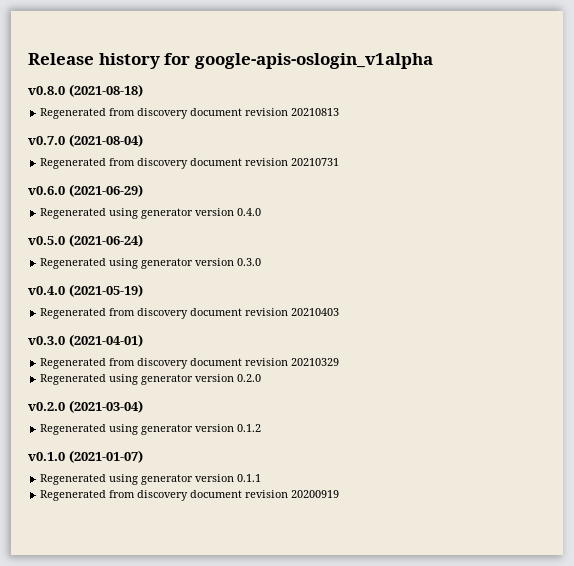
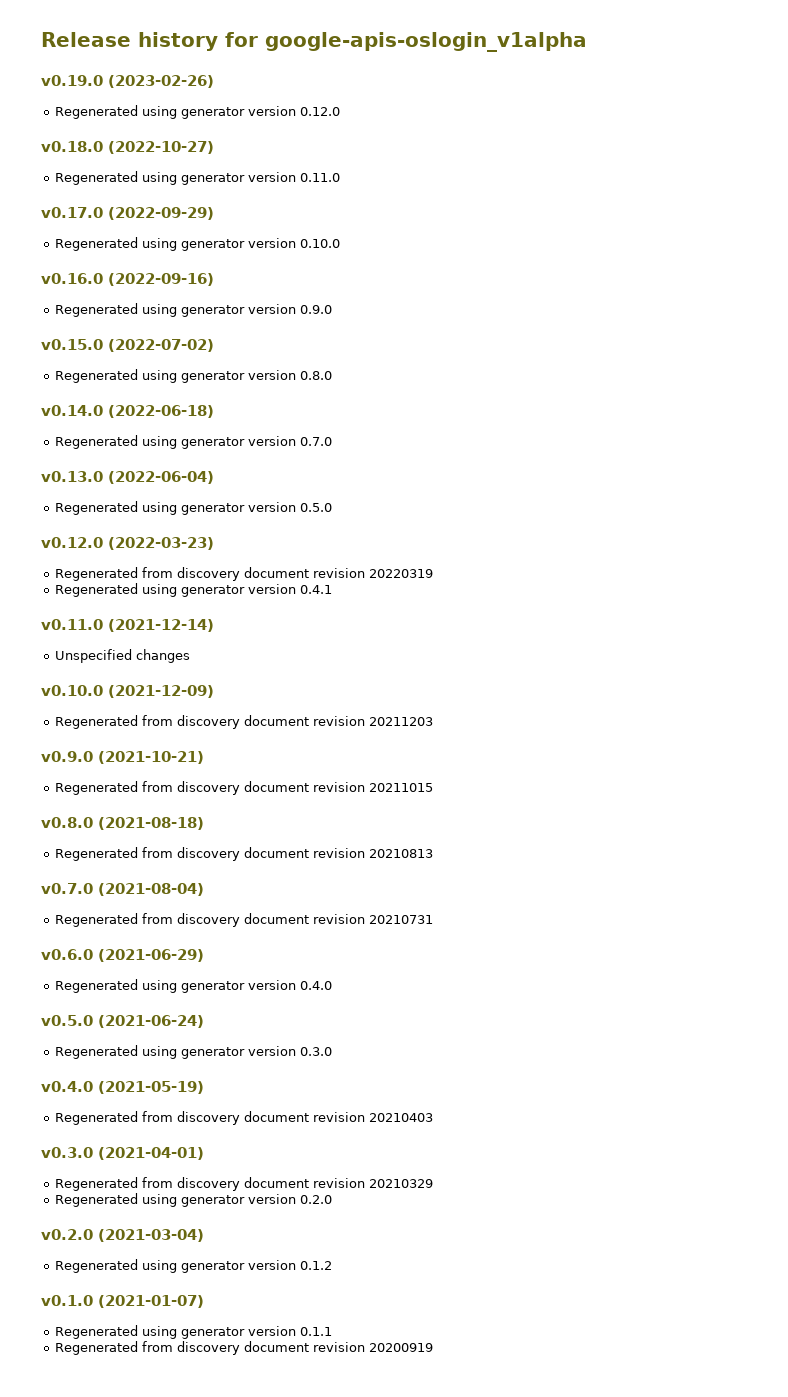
(433, 61) none -> [41,75,214,88] [54,105,340,119] [41,141,214,154] [54,171,340,185] [41,207,214,220] [54,237,340,251] [41,273,214,286] [54,303,332,317] [41,339,214,352] [54,369,332,383] [41,405,214,418] [54,435,332,449] [41,471,214,484] [54,501,332,515] [41,537,214,550] [54,567,433,581] [54,583,332,597] [41,619,214,632] [54,649,190,663] [41,685,214,698] [54,715,433,729] [41,751,204,764] [54,781,433,795] // v0.19.0 (2023-02-26) // Regenerated using generator version 0.12.0 // v0.18.0 (2022-10-27) // Regenerated using generator version 0.11.0 // v0.17.0 (2022-09-29) // Regenerated using generator version 0.10.0 // v0.16.0 (2022-09-16) // Regenerated using generator version 0.9.0 // v0.15.0 (2022-07-02) // Regenerated using generator version 0.8.0 // v0.14.0 (2022-06-18) // Regenerated using generator version 0.7.0 // v0.13.0 (2022-06-04) // Regenerated using generator version 0.5.0 // v0.12.0 (2022-03-23) // Regenerated from discovery document revision 20220319 // Regenerated using generator version 0.4.1 // v0.11.0 (2021-12-14) // Unspecified changes // v0.10.0 (2021-12-09) // Regenerated from discovery document revision 20211203 // v0.9.0 (2021-10-21) // Regenerated from discovery document revision 20211015

